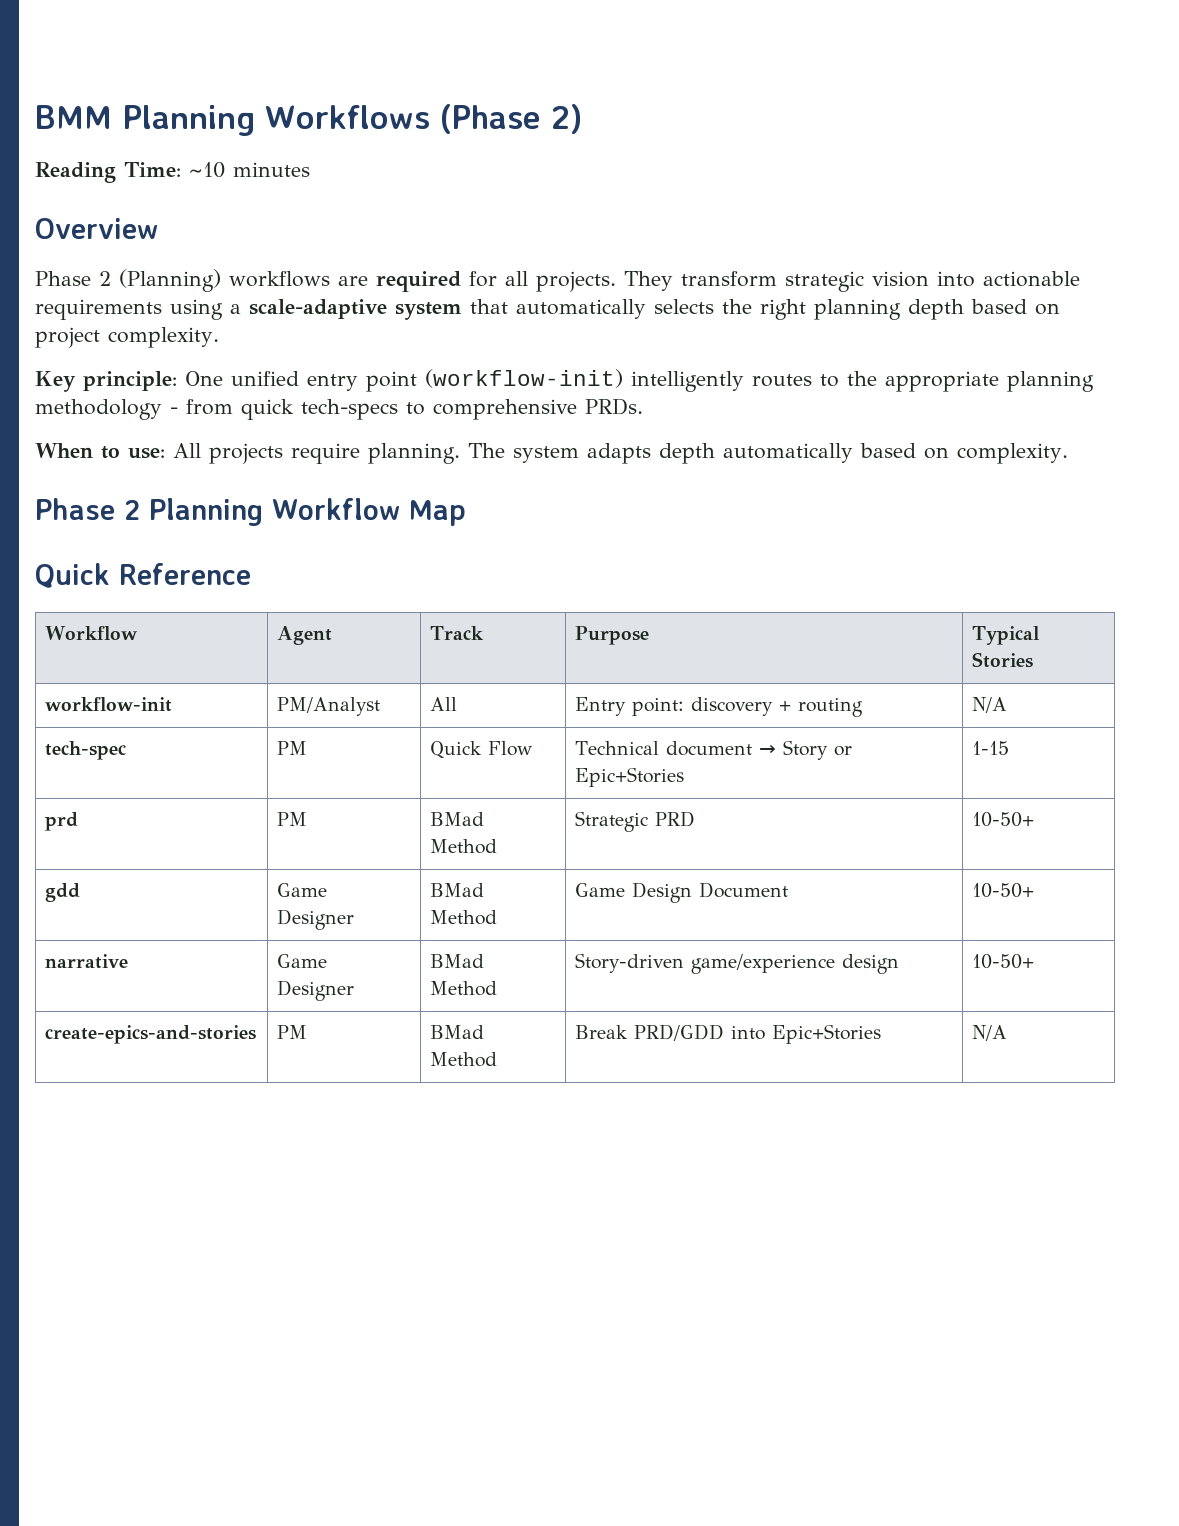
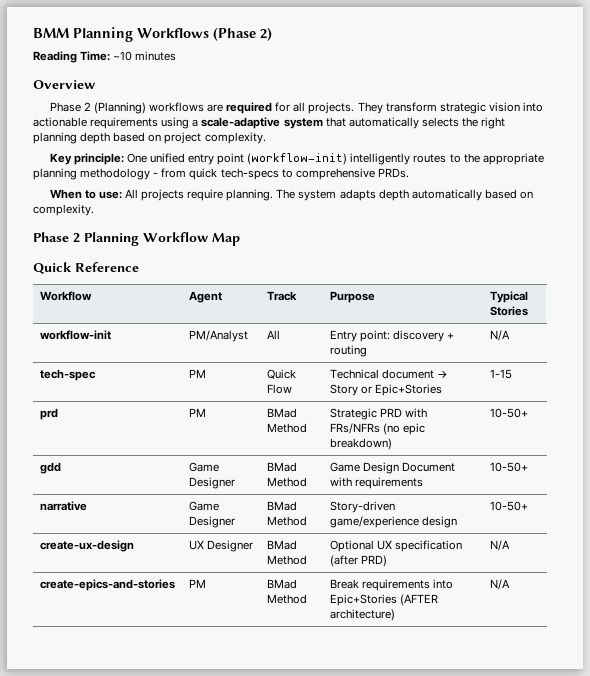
(696, 819) none -> [404,408,427,418] [329,423,425,435] [329,438,392,450] with FRs/NFRs (no epic breakdown)
(789, 890) none -> [329,477,423,489] with requirements
(1035, 961) none -> [39,540,134,552] [188,540,253,552] [266,540,297,550] [266,555,307,565] [329,540,462,552] [329,555,387,567] [489,540,510,551] // create-ux-design | UX Designer | BMad Method | Optional UX specification (after PRD) | N/A
[634,1024,725,1041] PRD/GDD -> [361,579,430,591] requirements
(882, 1034) none -> [399,594,438,606] [329,609,395,621] (AFTER architecture)

